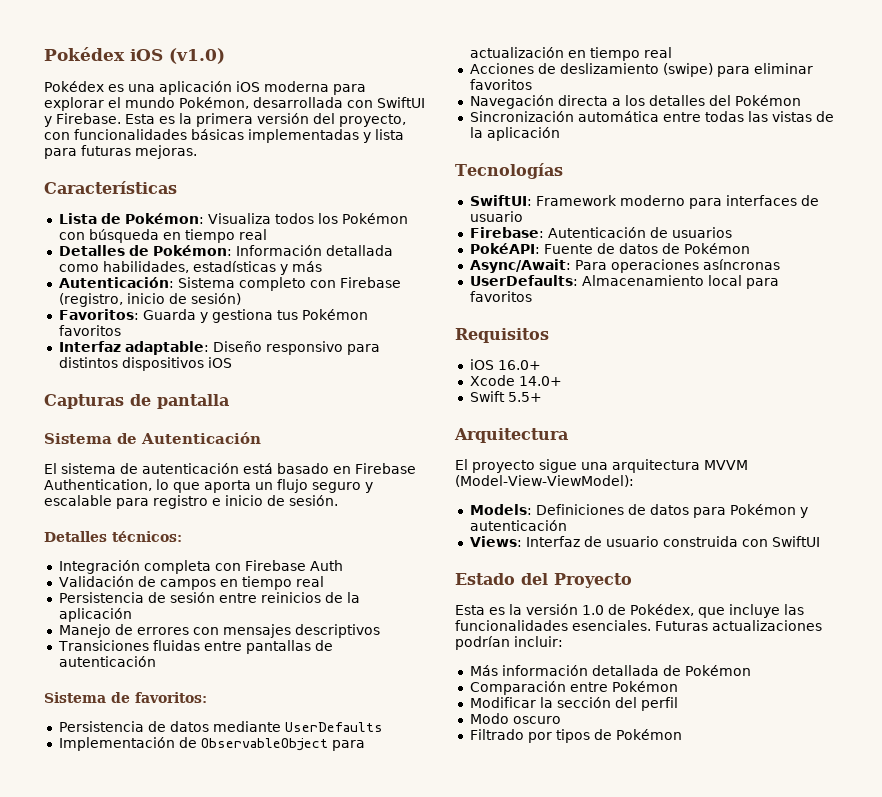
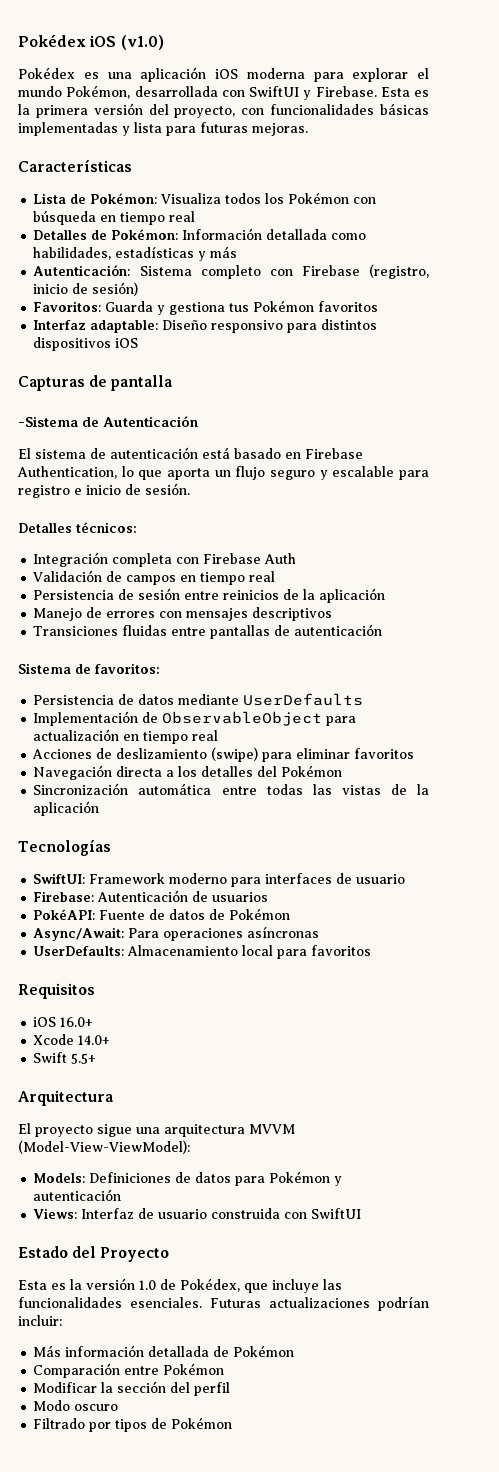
[44,433,112,444] Sistema -> [18,416,78,427] -Sistema

